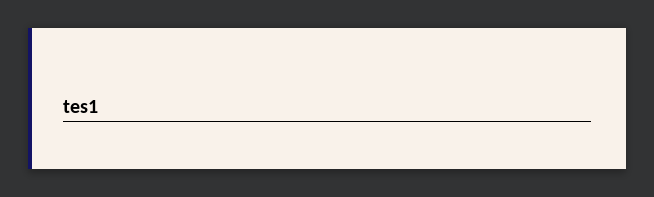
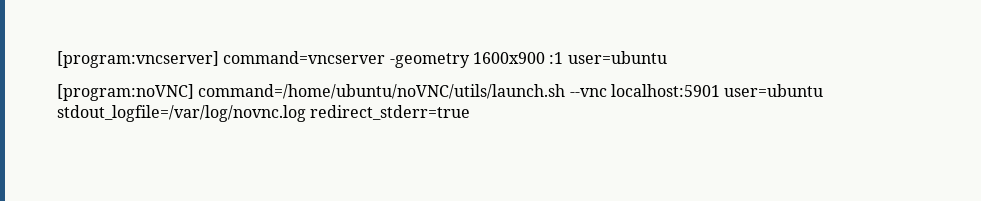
[63,100,98,113] tes1 -> [57,51,667,68] [57,84,824,101] [57,105,471,122] [program:vncserver] command=vncserver -geometry 1600x900 :1 user=ubuntu // [program:noVNC] command=/home/ubuntu/noVNC/utils/launch.sh --vnc localhost:5901 user=ubuntu stdout_logfile=/var/log/novnc.log redirect_stderr=true

